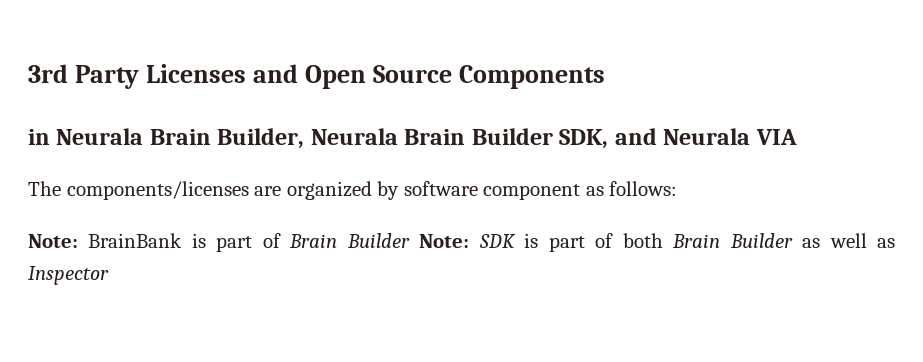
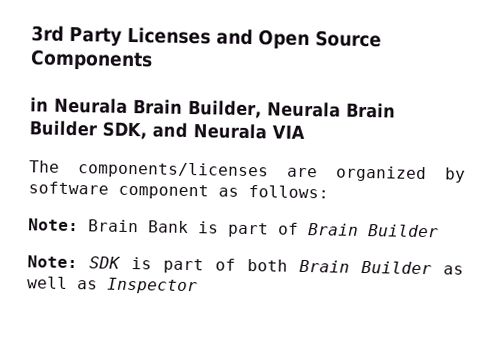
[88,233,183,248] BrainBank -> [88,219,189,234] Brain Bank
(410, 240) none -> (439, 231) //

